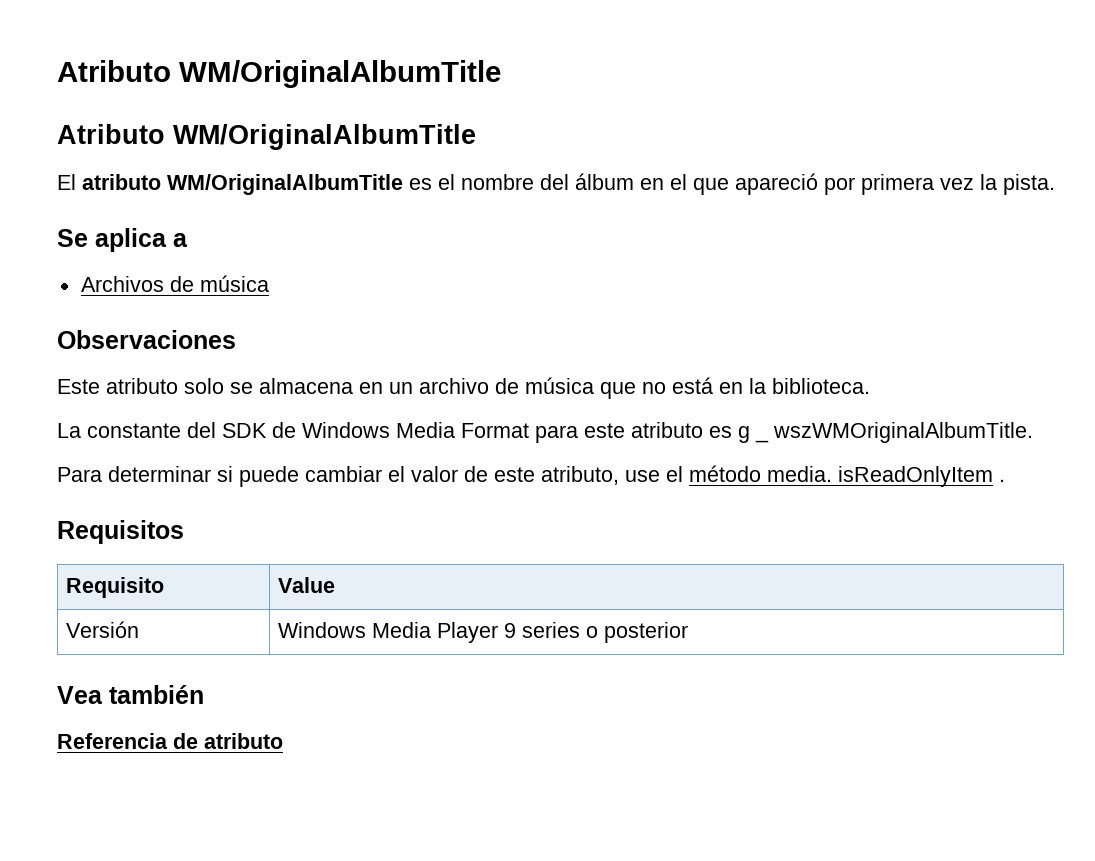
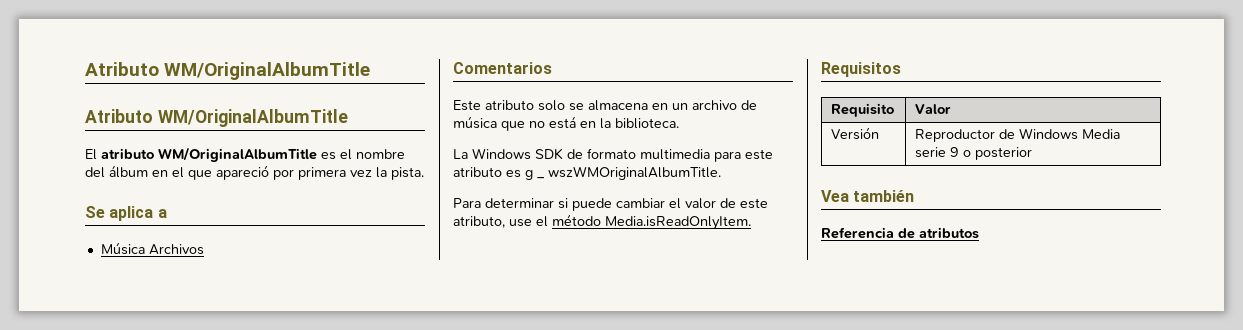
(188, 240) none -> [100,242,145,255] Música
[169,275,269,292] [57,330,236,349] de música // Observaciones -> [453,62,552,74] // Comentarios
[87,422,529,438] constante del SDK de Windows Media Format -> [472,148,710,160] Windows SDK de formato multimedia
[767,466,1005,487] media. isReadOnlyItem . -> [605,216,751,230] Media.isReadOnlyItem.
[278,577,336,593] Value -> [915,104,952,114] Valor
[278,622,581,643] Windows Media Player 9 series -> [915,128,1121,142] [915,147,960,158] Reproductor de Windows Media serie 9
[204,733,283,749] atributo -> [919,227,979,239] atributos

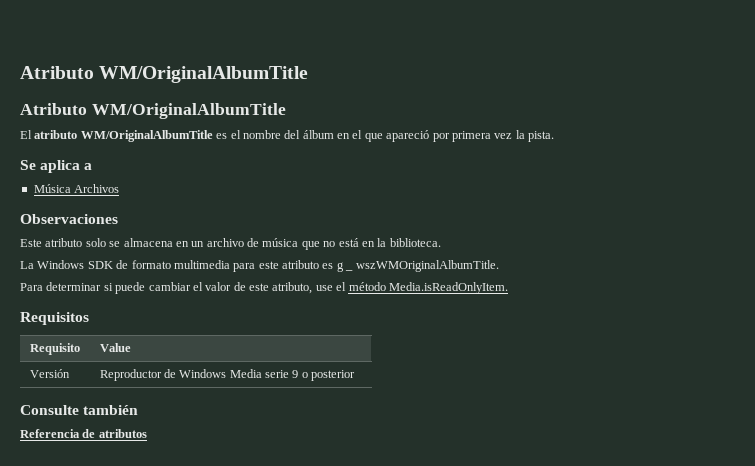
[453,62,552,74] Comentarios -> [20,214,118,224] Observaciones
[915,104,952,114] Valor -> [99,343,131,352] Value
[821,190,849,202] Vea -> [20,405,79,415] Consulte

